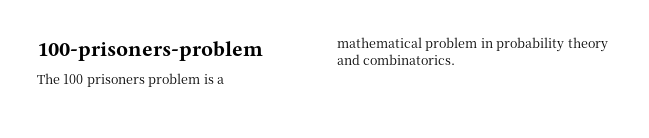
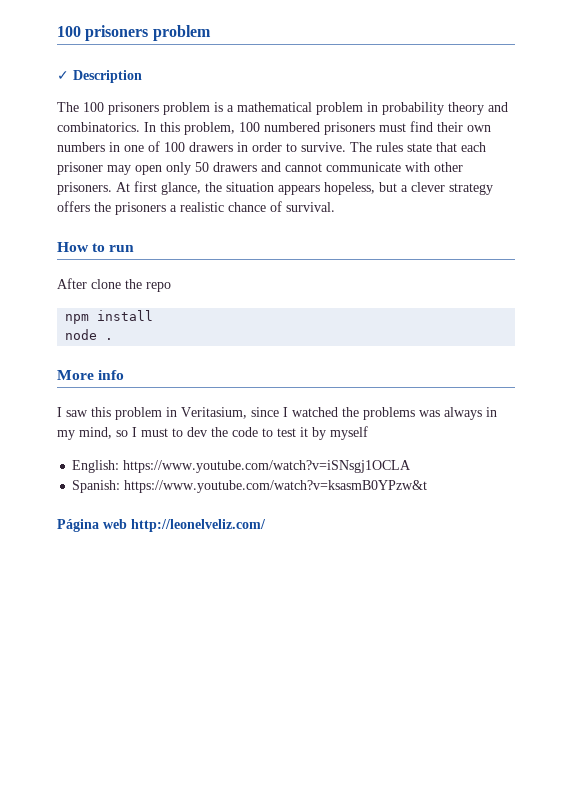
[37,41,263,61] 100-prisoners-problem -> [57,25,211,41] [57,70,142,83] 100 prisoners problem // ✓ Description
(456, 59) none -> [144,121,491,135] [57,141,486,152] [57,162,463,175] [57,181,493,195] [57,201,335,215] [57,242,135,252] [57,278,171,292] [65,310,154,324] [65,329,114,340] [57,370,125,380] [57,407,497,420] [57,426,368,440] [72,460,412,473] [72,480,428,493] [57,519,266,532] In this problem, 100 numbered prisoners must find their own numbers in one of 100 drawers in order to survive. The rules state that each prisoner may open only 50 drawers and cannot communicate with other prisoners. At first glance, the situation appears hopeless, but a clever strategy offers the prisoners a realistic chance of survival. // How to run // After clone the repo // npm install // node . // More info // I saw this problem in Veritasium, since I watched the problems was always in my mind, so I must to dev the code to test it by myself // English: https://www.youtube.com/watch?v=iSNsgj1OCLA // Spanish: https://www.youtube.com/watch?v=ksasmB0YPzw&t // Página web http://leonelveliz.com/

